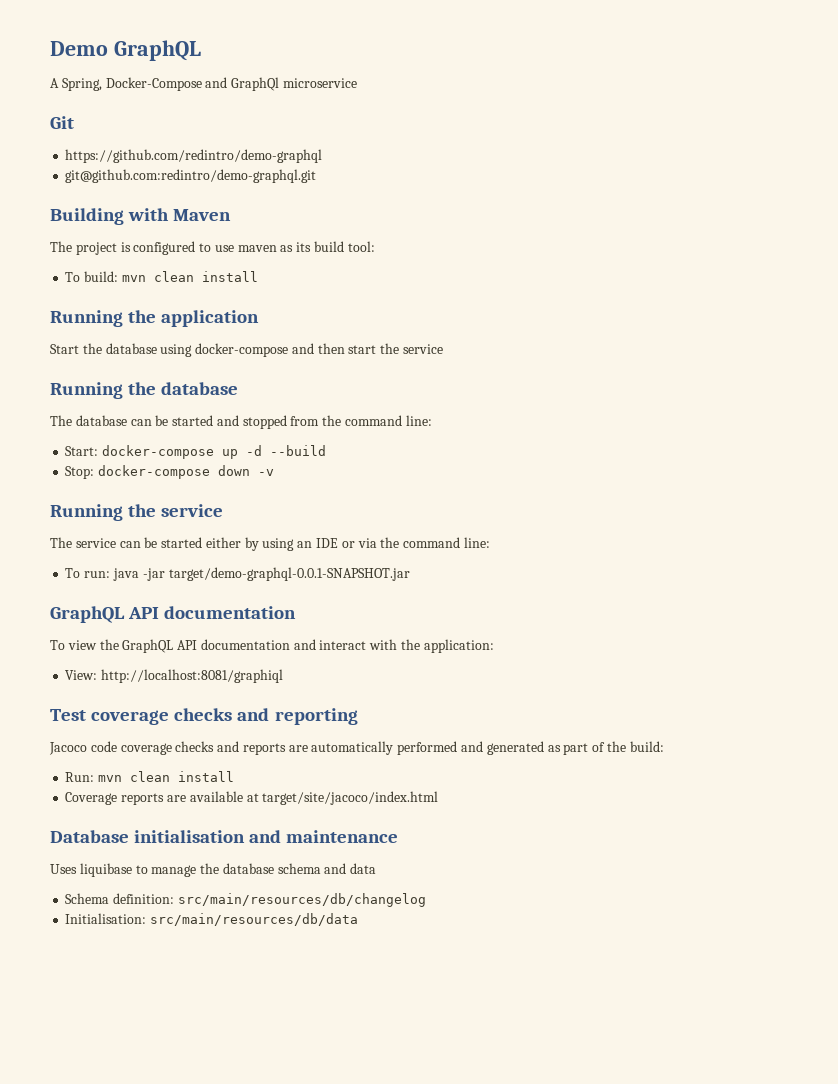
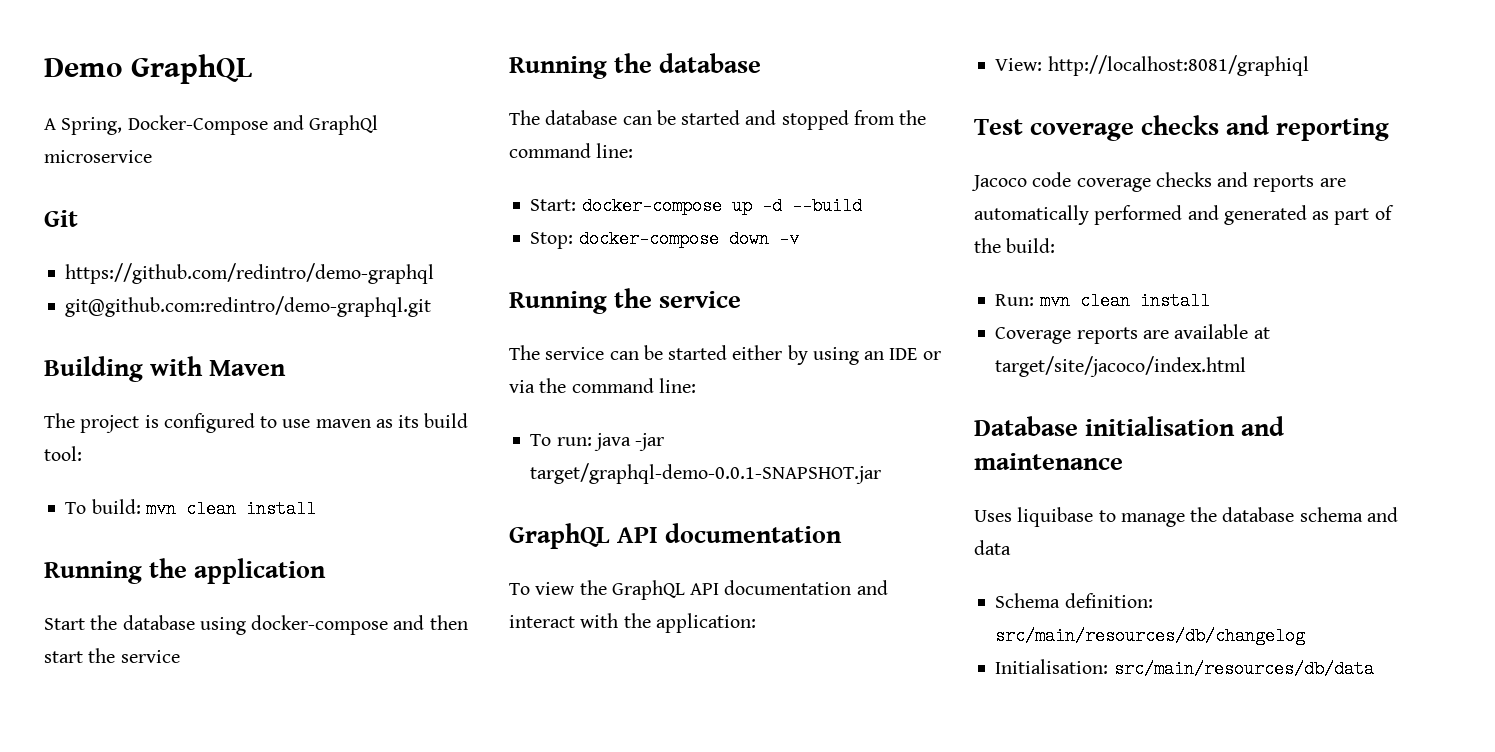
[168,567,410,581] target/demo-graphql-0.0.1-SNAPSHOT.jar -> [530,463,882,484] target/graphql-demo-0.0.1-SNAPSHOT.jar

